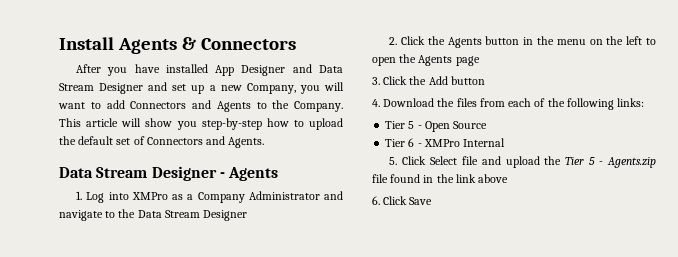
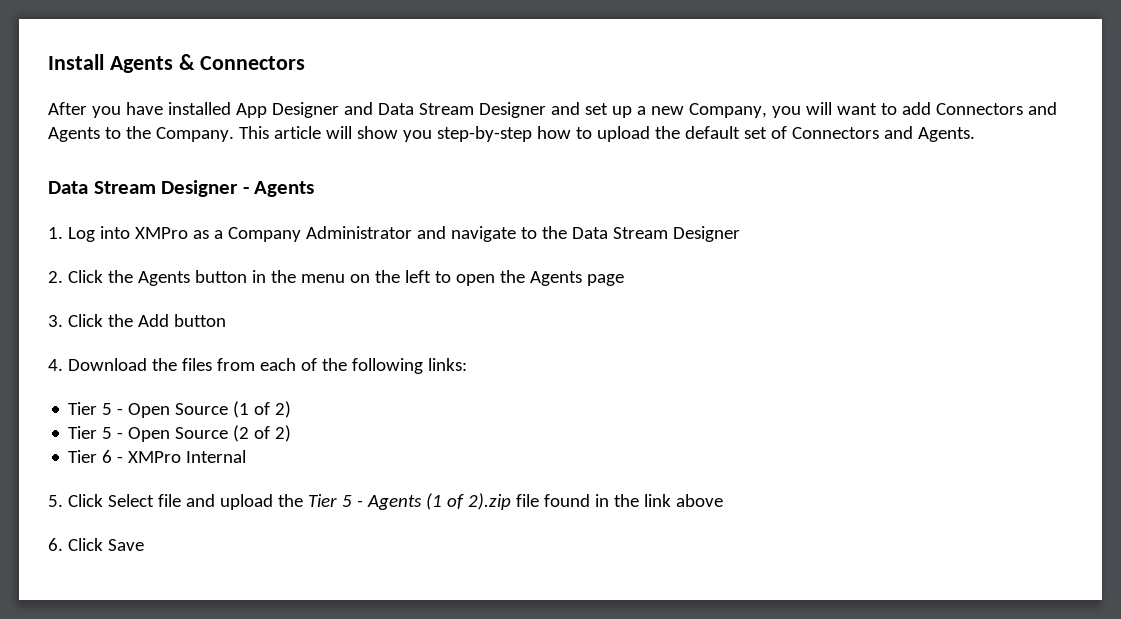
(488, 125) none -> [233,401,292,418] [68,425,292,442] (1 of 2) // Tier 5 - Open Source (2 of 2)
[607,157,656,168] Agents.zip -> [366,493,511,510] Agents (1 of 2).zip

